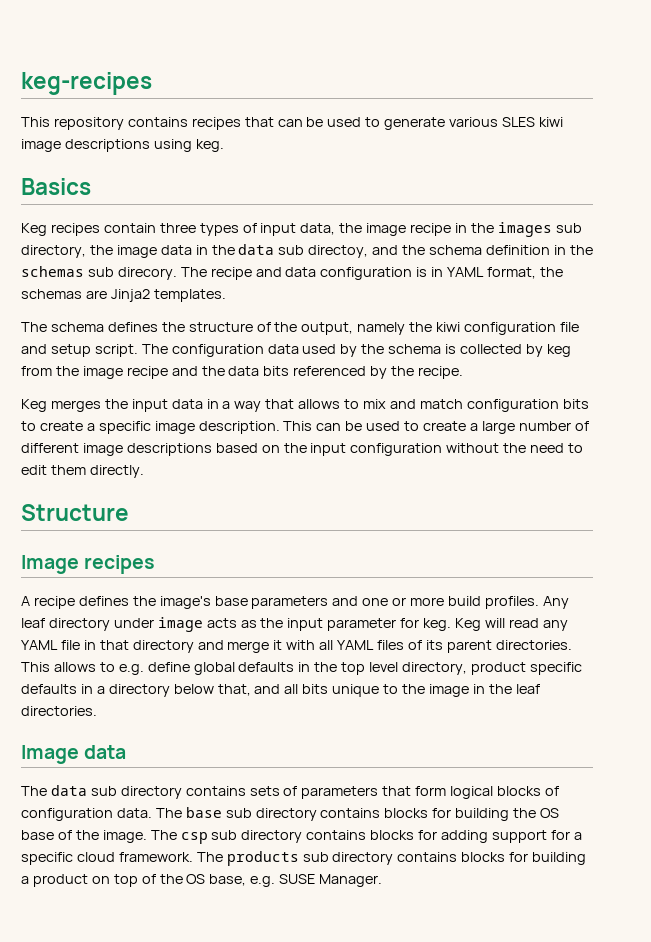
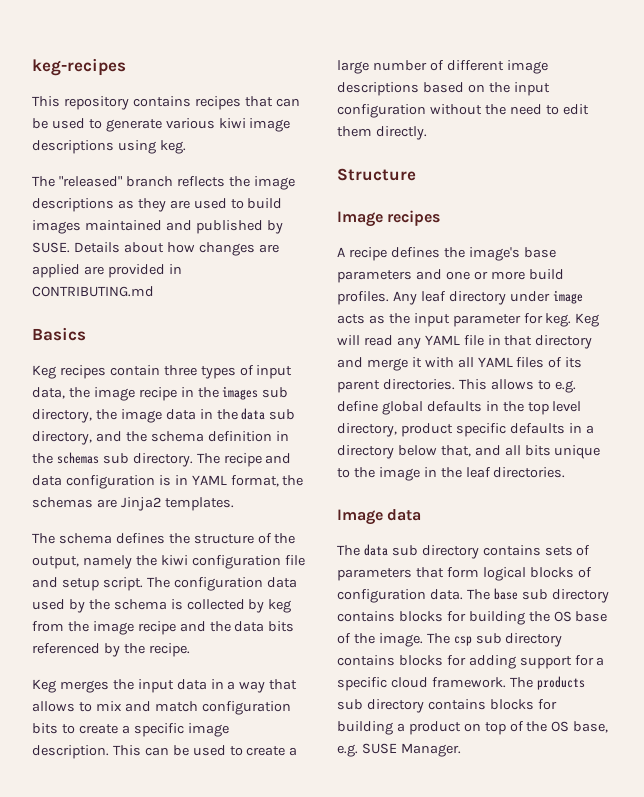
[502,117,536,127] SLES -> (215, 123) none
(224, 145) none -> [32,176,295,190] [32,198,283,212] [32,220,283,234] [32,242,279,256] [32,264,182,278] [32,286,154,297] // The "released" branch reflects the image descriptions as they are used to build images maintained and published by SUSE. Details about how changes are applied are provided in CONTRIBUTING.md
[308,245,369,258] directoy, -> [32,431,92,445] directory,
[117,267,177,280] direcory. -> [132,453,193,467] directory.

